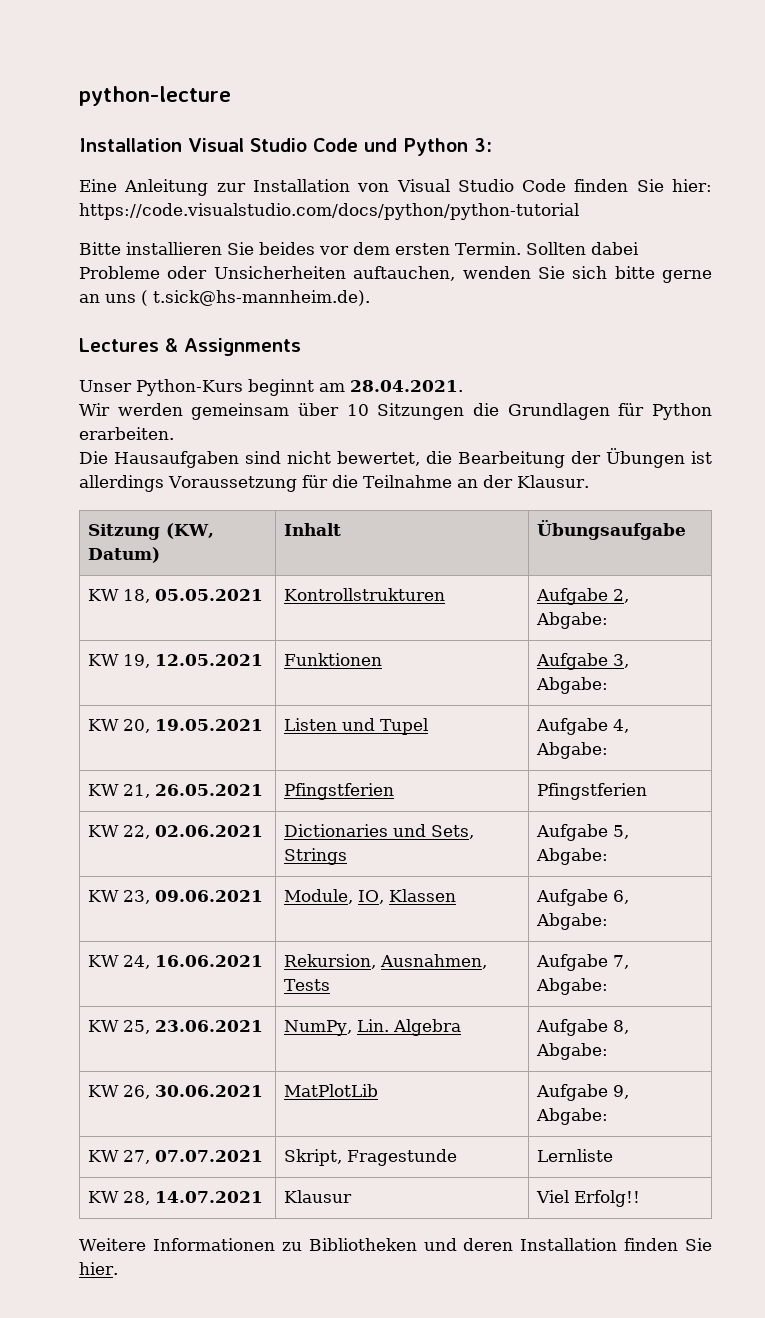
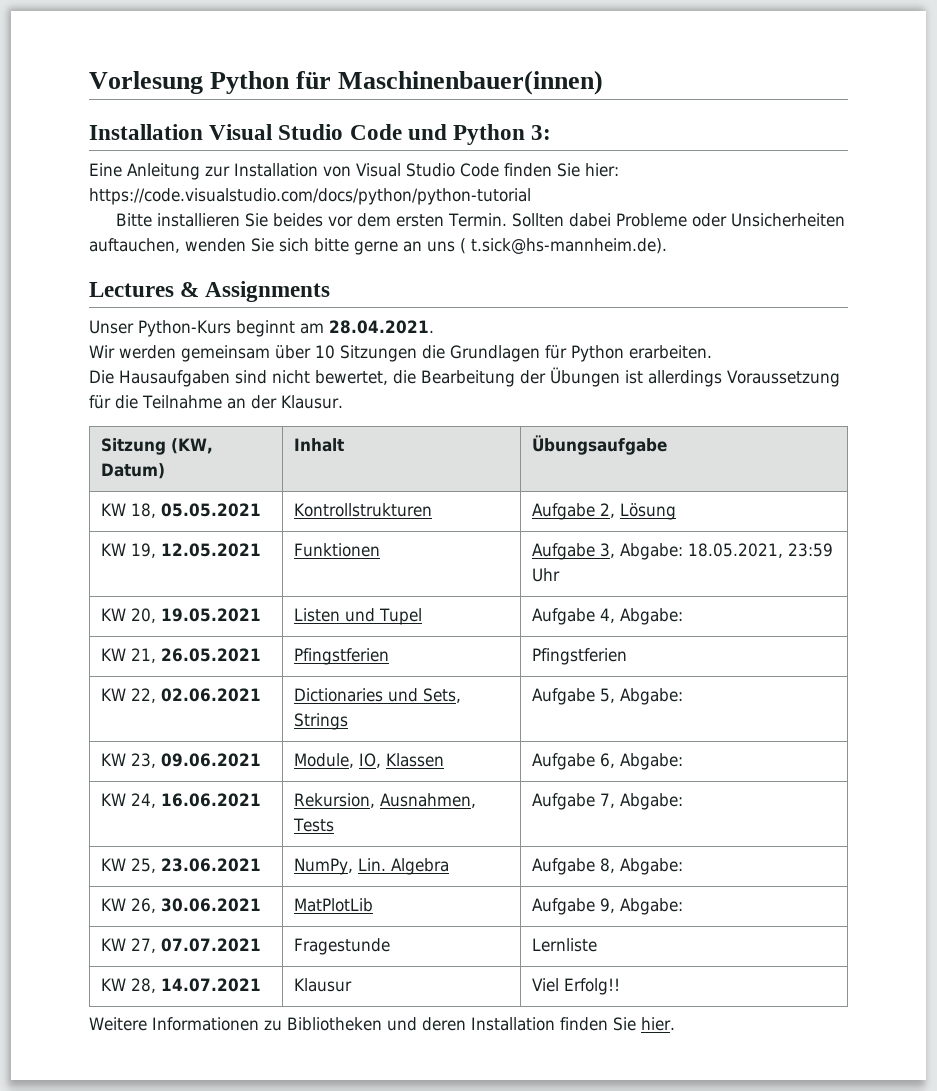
[79,86,231,106] python-lecture -> [89,70,604,95] Vorlesung Python für Maschinenbauer(innen)
[535,612,608,629] Abgabe: -> [620,503,677,520] Lösung
(608, 685) none -> [688,543,834,558] [532,568,561,582] 18.05.2021, 23:59 Uhr
[283,1149,342,1166] Skript, -> (262, 945) none

